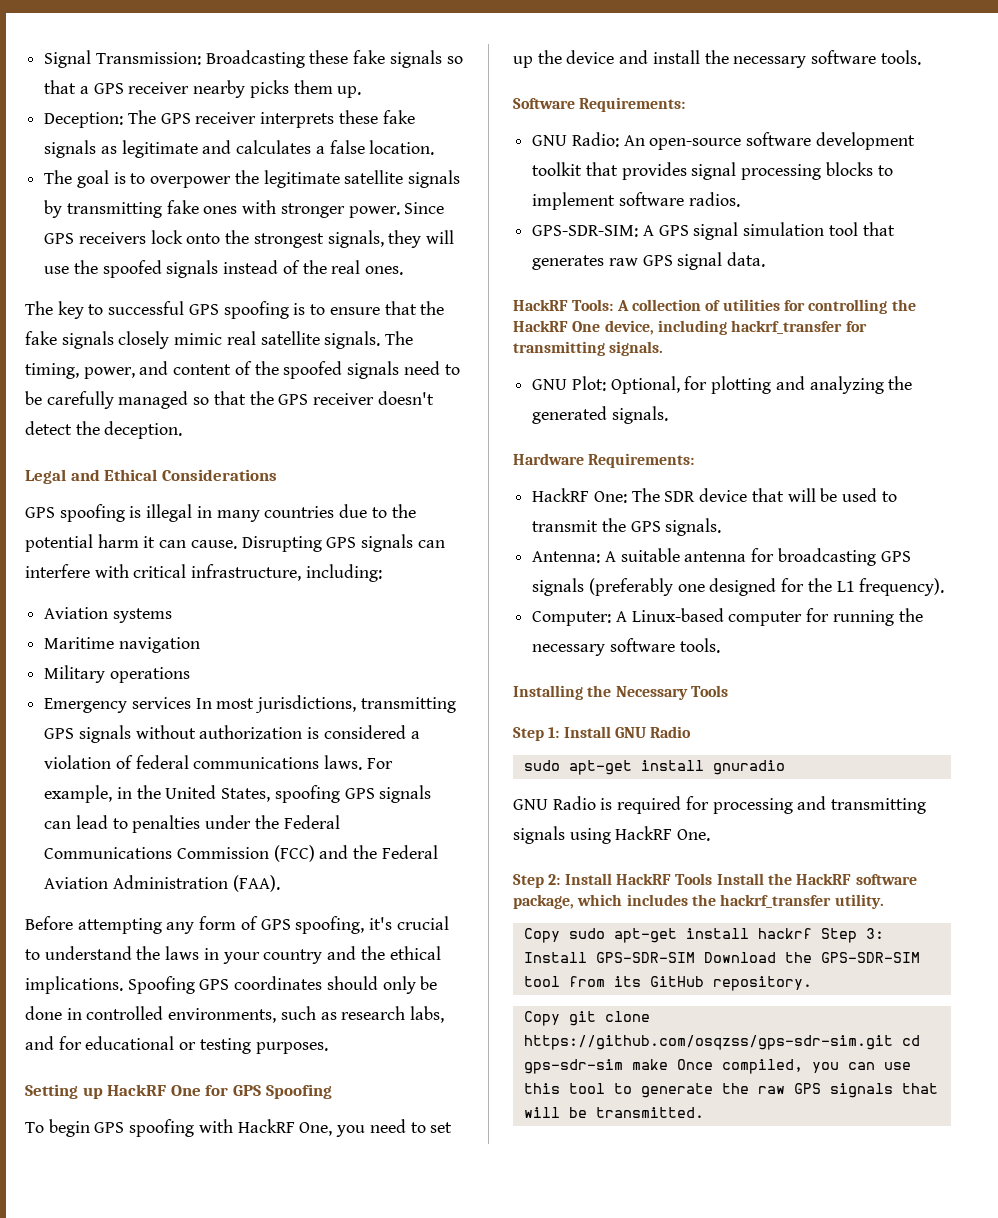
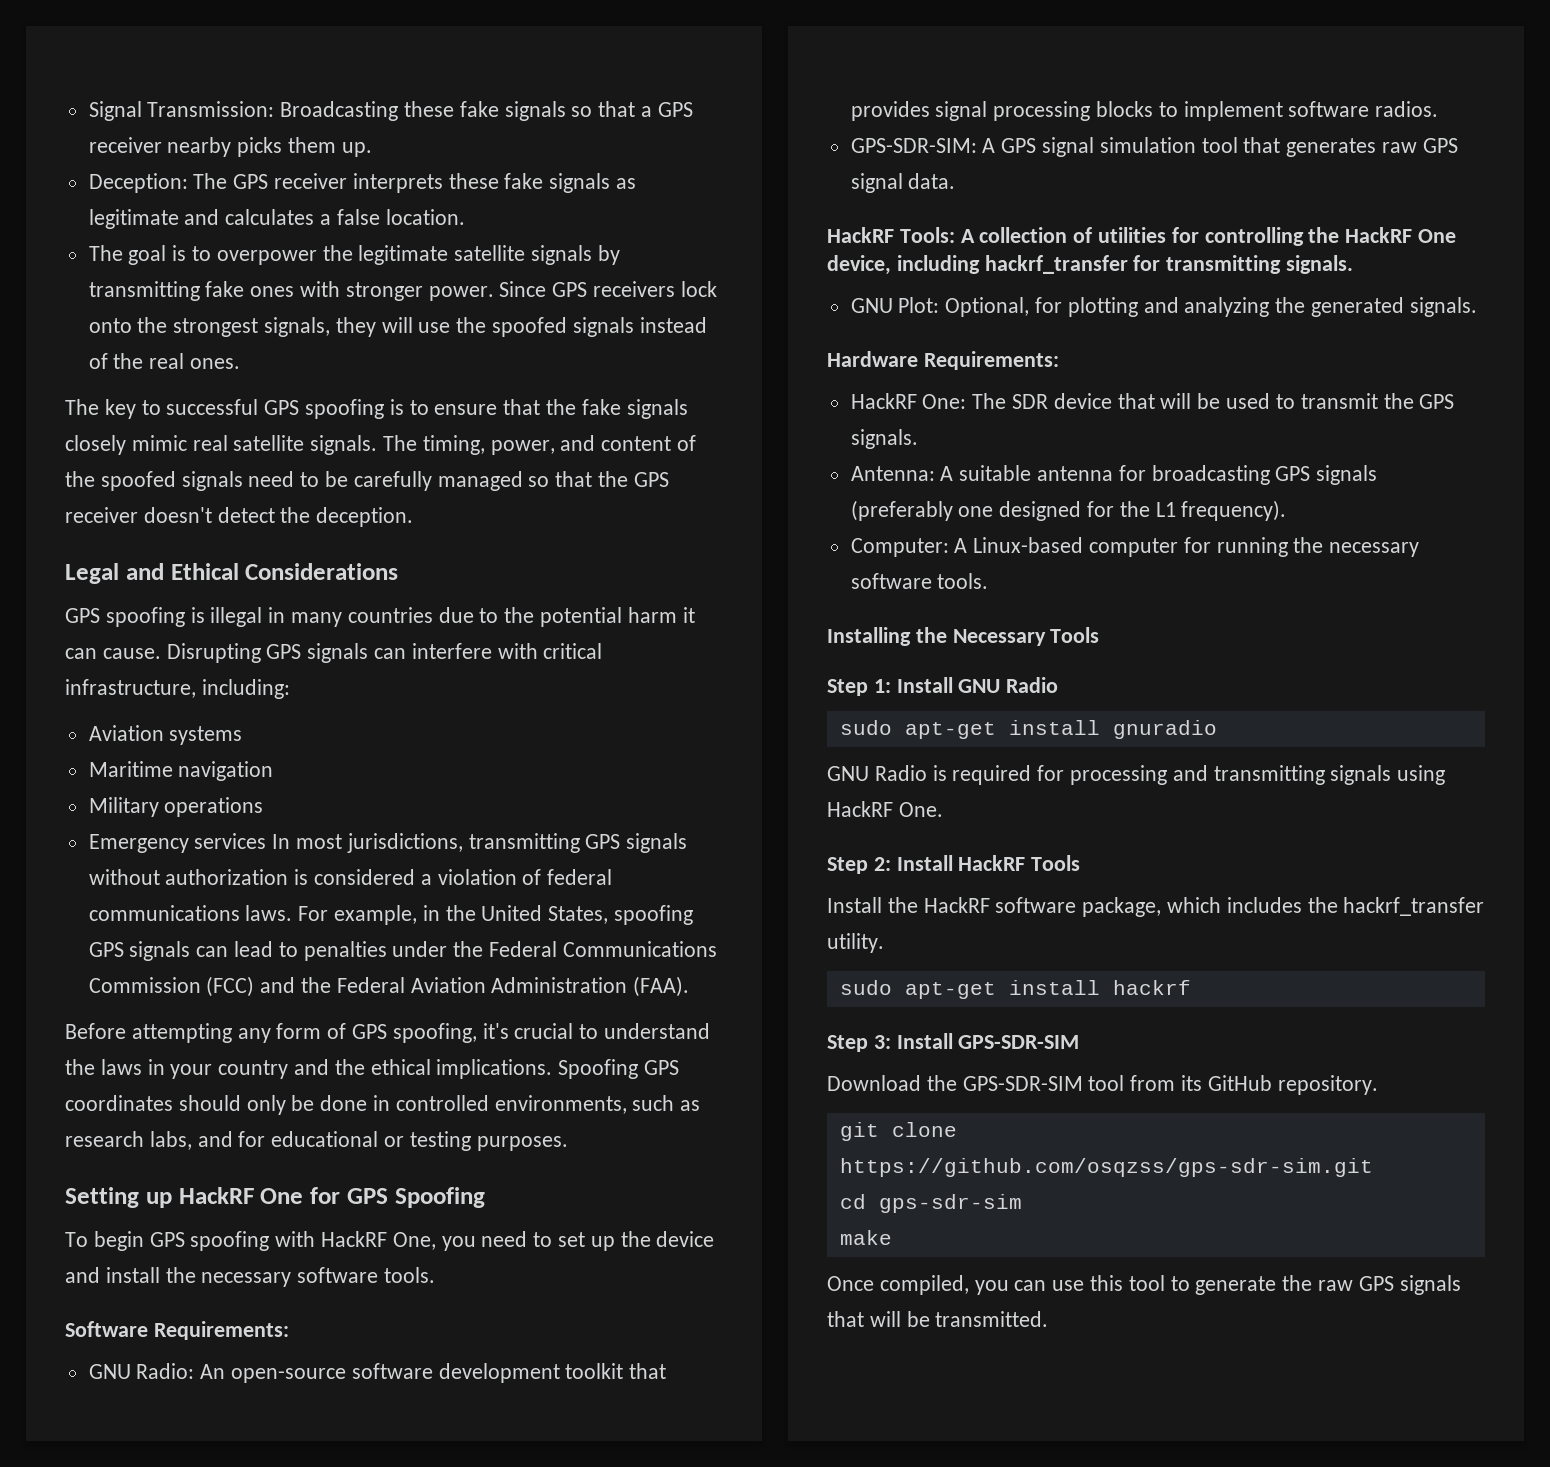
(713, 879) none -> (1081, 863) //
[523,928,560,943] Copy -> (884, 943) none
(812, 933) none -> (1191, 987) //
(695, 957) none -> (1080, 1042) //
[523,1011,560,1026] Copy -> (1378, 1085) none
(893, 1042) none -> (1373, 1167) //
(623, 1066) none -> (1022, 1203) //
(668, 1064) none -> (892, 1237) //

